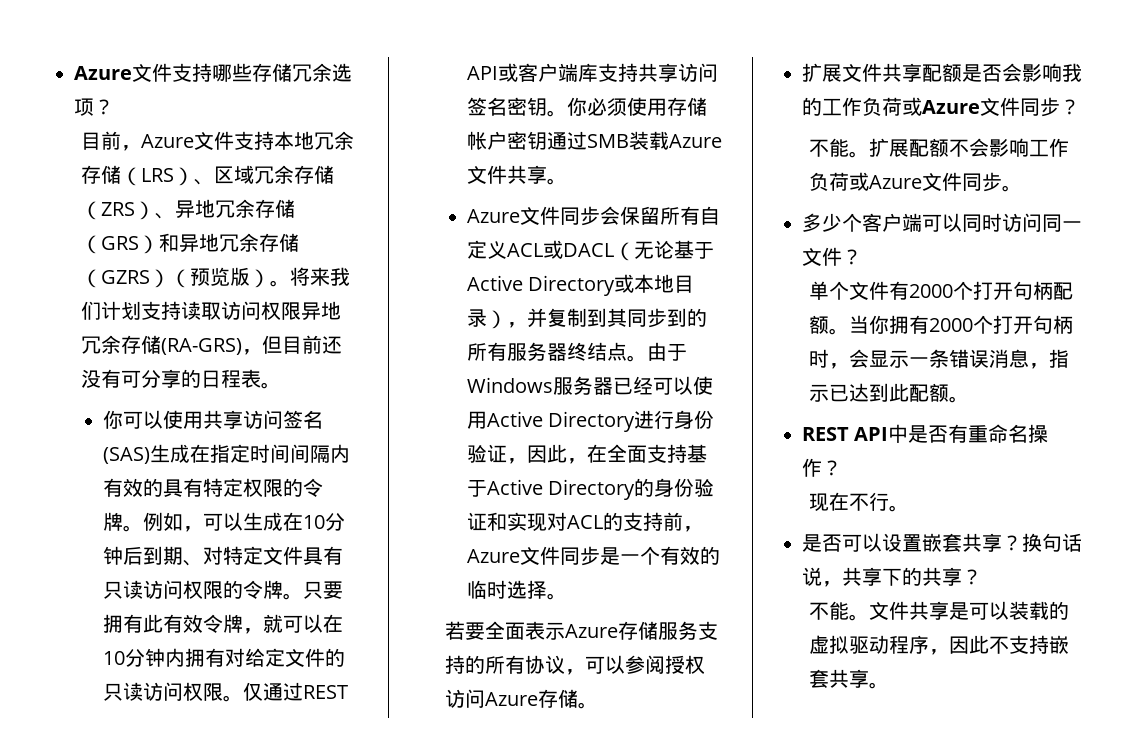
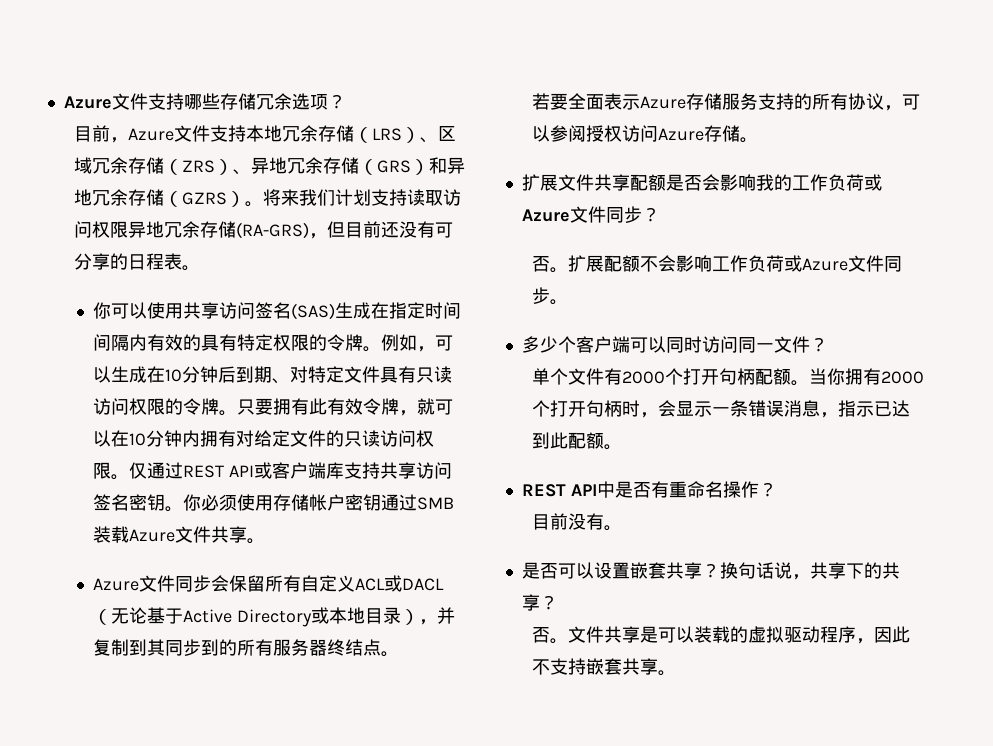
[169,267,270,288] （预览版） -> (245, 199) none
[646,342,687,361] [466,376,713,395] [466,410,715,432] [466,444,707,464] [466,478,715,500] [466,512,703,532] [466,546,720,566] [466,580,567,600] 由于Windows服务器已经可以使用Active Directory进行身份验证，因此，在全面支持基于Active Directory的身份验证和实现对ACL的支持前，Azure文件同步是一个有效的临时选择。 -> (400, 654) none
[808,138,849,157] 不能 -> [531,256,550,272] 否
[808,492,889,512] 现在不行 -> [531,513,604,530] 目前没有
[808,601,849,620] 不能 -> [531,627,550,643] 否

